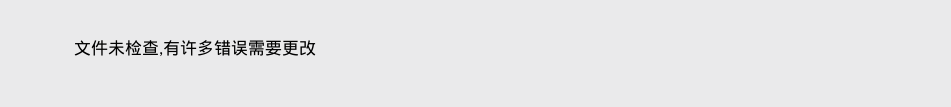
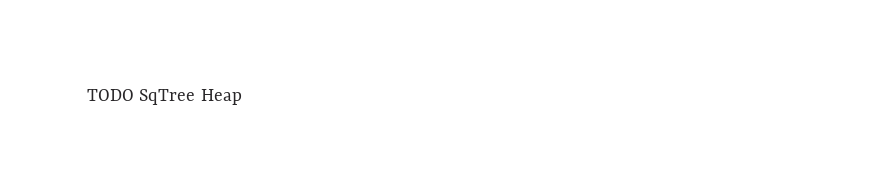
[74,40,317,57] 文件未检查,有许多错误需要更改 -> [87,89,242,105] TODO SqTree Heap

